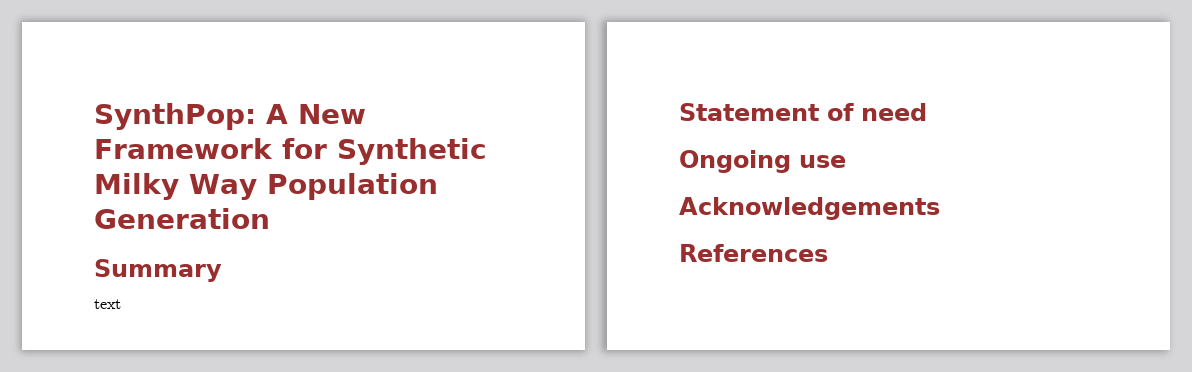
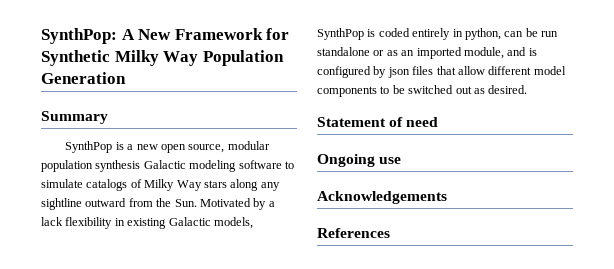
[94,299,121,309] text -> [65,141,270,153] [41,160,294,172] [41,179,280,191] [41,198,275,210] [41,217,253,229] [317,28,558,40] [317,47,537,59] [317,66,566,78] [317,85,528,97] SynthPop is a new open source, modular population synthesis Galactic modeling software to simulate catalogs of Milky Way stars along any sightline outward from the Sun. Motivated by a lack flexibility in existing Galactic models, SynthPop is coded entirely in python, can be run standalone or as an imported module, and is configured by json files that allow different model components to be switched out as desired.

